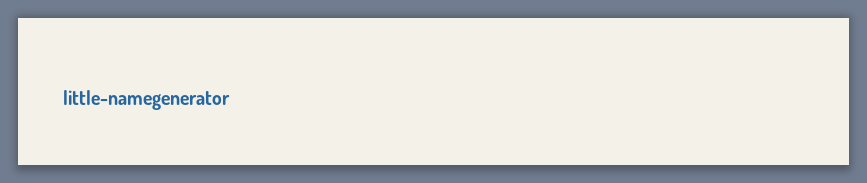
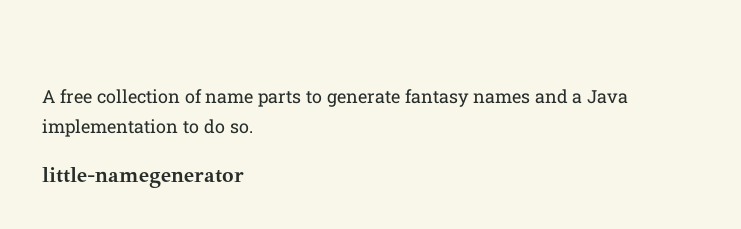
(63, 100) none -> [42,89,629,107] [42,119,253,137] A free collection of name parts to generate fantasy names and a Java implementation to do so. //

